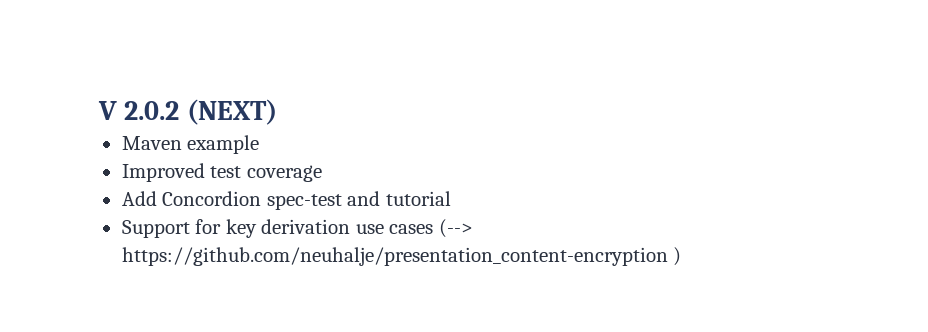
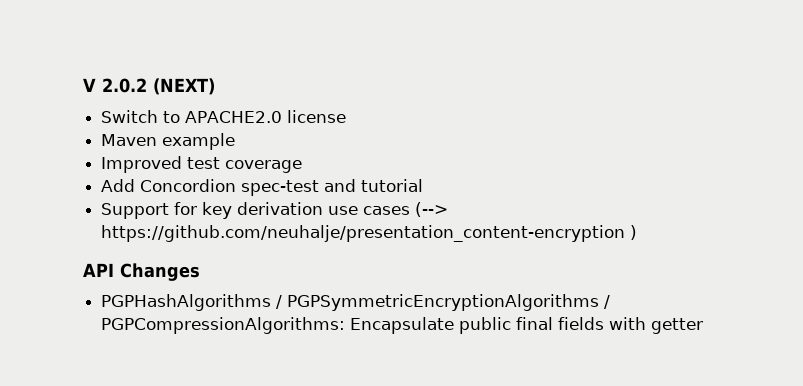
(277, 112) none -> [101,110,347,123] // Switch to APACHE2.0 license
(682, 256) none -> [83,263,200,281] [101,294,611,311] [101,317,704,334] // API Changes // PGPHashAlgorithms / PGPSymmetricEncryptionAlgorithms / PGPCompressionAlgorithms: Encapsulate public final fields with getter

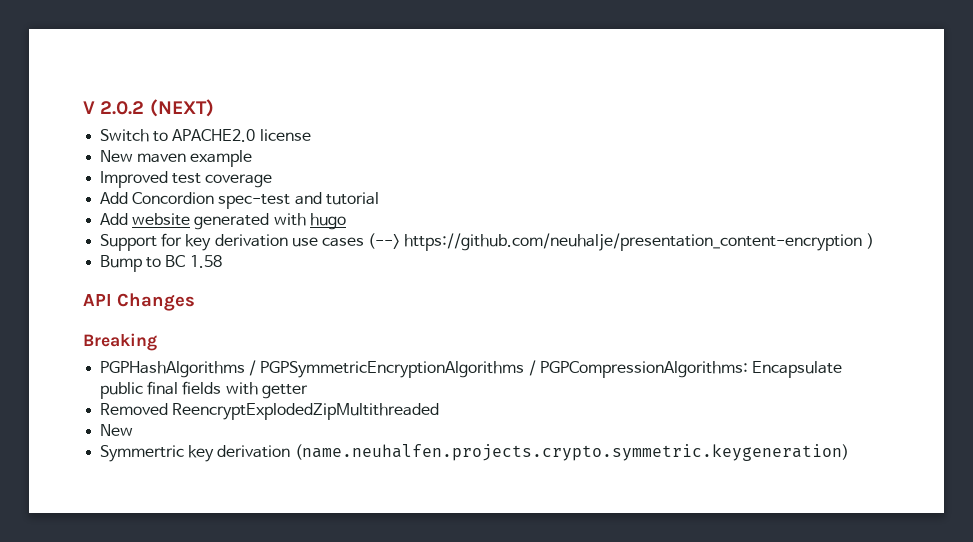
[101,134,158,146] Maven -> [100,150,187,163] New maven
(424, 185) none -> [100,213,346,230] // Add website generated with hugo
(638, 232) none -> [100,255,222,272] // Bump to BC 1.58
(200, 272) none -> [83,333,157,351] // Breaking
(704, 326) none -> [100,403,440,420] [100,424,134,436] [100,444,849,462] // Removed ReencryptExplodedZipMultithreaded // New // Symmertric key derivation (name.neuhalfen.projects.crypto.symmetric.keygeneration)

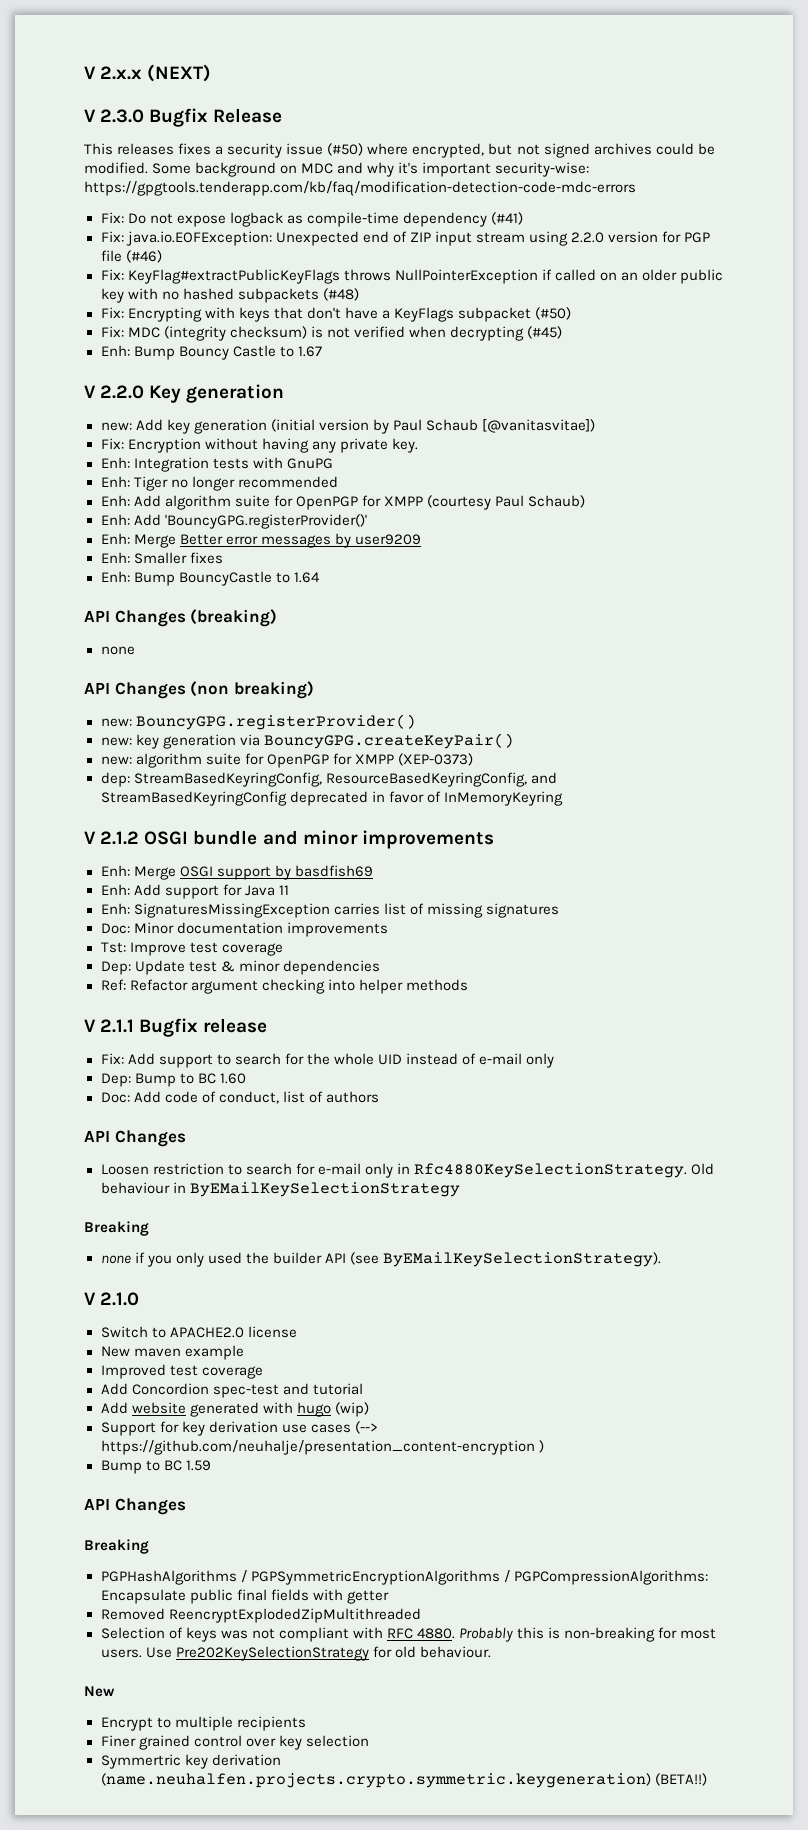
[83,101,145,115] V 2.0.2 -> [84,66,143,80] V 2.x.x
(214, 108) none -> [84,108,283,127] [84,143,715,158] [84,162,590,177] [84,181,636,196] [100,212,523,227] [100,231,711,246] [100,250,162,263] [100,269,723,284] [100,288,359,303] [100,307,571,322] [100,326,562,341] [100,345,322,360] [84,384,285,403] [100,419,595,434] [100,438,418,453] [100,457,333,472] [100,476,338,491] [100,495,585,510] [100,514,367,529] [100,533,421,548] [100,552,223,564] [100,571,320,586] [84,609,278,627] [100,646,135,655] [84,681,314,699] [100,714,416,730] [100,733,514,749] [100,753,473,768] [100,772,557,787] [100,791,563,806] [84,830,494,849] [100,865,373,880] [100,884,289,899] [100,903,559,918] [100,922,388,937] [100,942,283,956] [100,960,380,975] [100,979,468,994] [84,1018,268,1037] [100,1053,555,1068] [100,1073,246,1087] [100,1091,379,1104] [84,1130,186,1147] [100,1163,714,1178] [100,1182,460,1197] [84,1221,149,1236] [100,1252,661,1267] [84,1292,140,1306] // V 2.3.0 Bugfix Release // This releases fixes a security issue (#50) where encrypted, but not signed archives could be modified. Some background on MDC and why it's important security-wise: https://gpgtools.tenderapp.com/kb/faq/modification-detection-code-mdc-errors // Fix: Do not expose logback as compile-time dependency (#41) // Fix: java.io.EOFException: Unexpected end of ZIP input stream using 2.2.0 version for PGP file (#46) // Fix: KeyFlag#extractPublicKeyFlags throws NullPointerException if called on an older public key with no hashed subpackets (#48) // Fix: Encrypting with keys that don't have a KeyFlags subpacket (#50) // Fix: MDC (integrity checksum) is not verified when decrypting (#45) // Enh: Bump Bouncy Castle to 1.67 // V 2.2.0 Key generation // new: Add key generation (initial version by Paul Schaub [@vanitasvitae]) // Fix: Encryption without having any private key. // Enh: Integration tests with GnuPG // Enh: Tiger no longer recommended // Enh: Add algorithm suite for OpenPGP for XMPP (courtesy Paul Schaub) // Enh: Add 'BouncyGPG.registerProvider()' // Enh: Merge Better error messages by user9209 // Enh: Smaller fixes // Enh: Bump BouncyCastle to 1.64 // API Changes (breaking) // none // API Changes (non breaking) // new: BouncyGPG.registerProvider() // new: key generation via BouncyGPG.createKeyPair() // new: algorithm suite for OpenPGP for XMPP (XEP-0373) // dep: StreamBasedKeyringConfig, ResourceBasedKeyringConfig, and StreamBasedKeyringConfig deprecated in favor of InMemoryKeyring // V 2.1.2 OSGI bundle and minor improvements // Enh: Merge OSGI support by basdfish69 // Enh: Add support for Java 11 // Enh: SignaturesMissingException carries list of missing signatures // Doc: Minor documentation improvements // Tst: Improve test coverage // Dep: Update test & minor dependencies // Ref: Refactor argument checking into helper methods // V 2.1.1 Bugfix release // Fix: Add support to search for the whole UID instead of e-mail only // Dep: Bump to BC 1.60 // Doc: Add code of conduct, list of authors // API Changes // Loosen restriction to search for e-mail only in Rfc4880KeySelectionStrategy. Old behaviour in ByEMailKeySelectionStrategy // Breaking // none if you only used the builder API (see ByEMailKeySelectionStrategy). // V 2.1.0
(346, 221) none -> [334,1402,369,1417] (wip)
[189,255,222,268] 1.58 -> [185,1460,211,1471] 1.59
[100,424,134,436] New -> [100,1627,717,1642] [100,1646,491,1661] [84,1686,115,1697] [100,1716,306,1731] [100,1735,369,1750] Selection of keys was not compliant with RFC 4880. Probably this is non-breaking for most users. Use Pre202KeySelectionStrategy for old behaviour. // New // Encrypt to multiple recipients // Finer grained control over key selection
(849, 452) none -> [654,1773,707,1786] (BETA!!)

